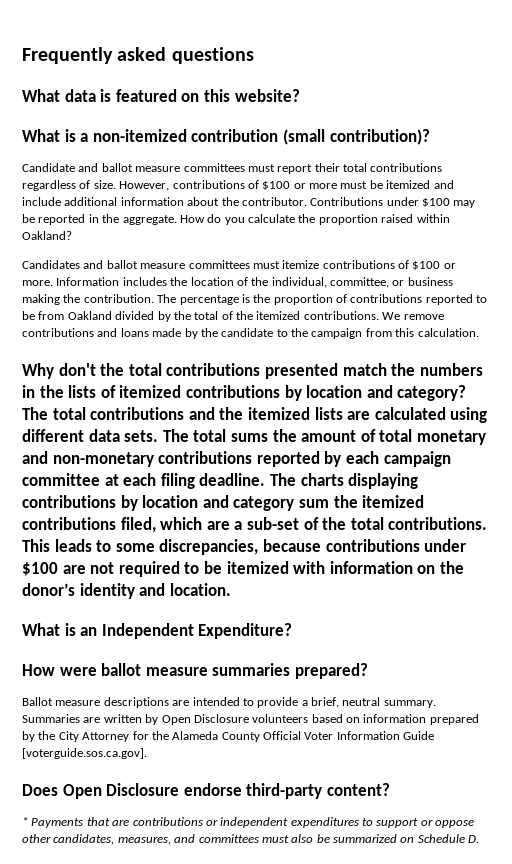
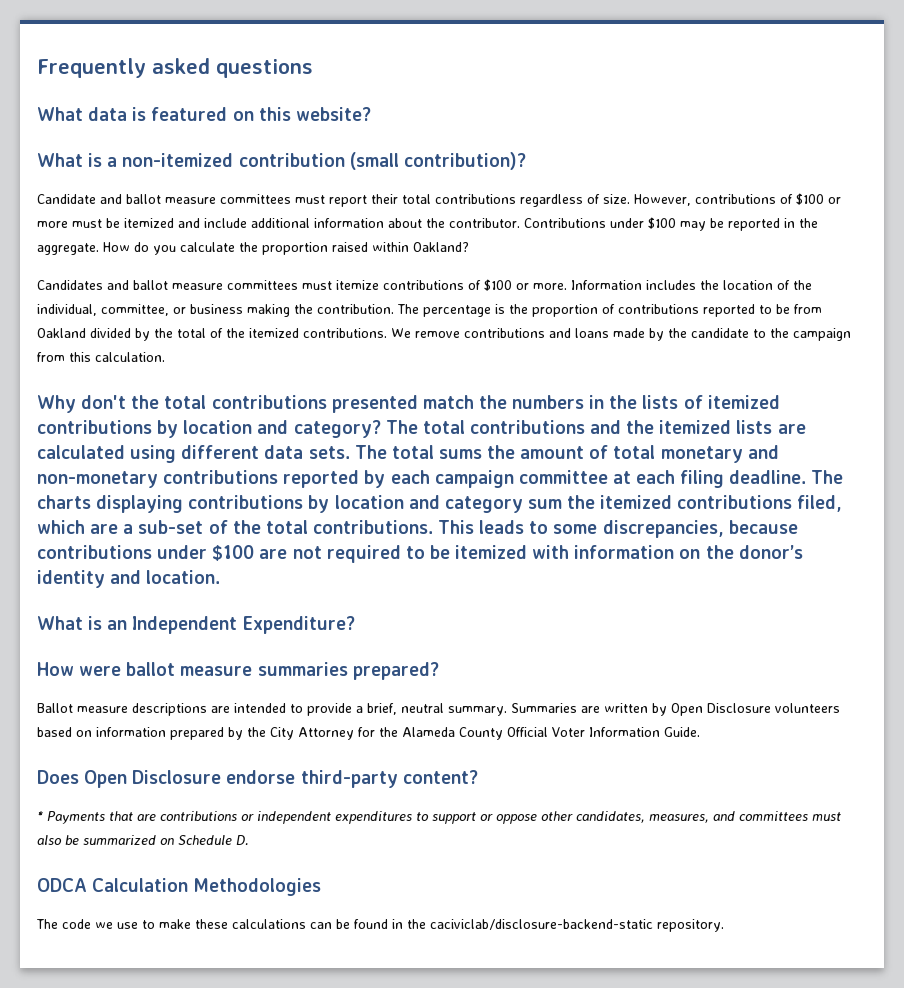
[403,731,435,740] [22,748,147,759] Guide [voterguide.sos.ca.gov]. -> [664,727,700,737] Guide.
(480, 839) none -> [37,878,322,896] [36,919,724,932] // ODCA Calculation Methodologies // The code we use to make these calculations can be found in the caciviclab/disclosure-backend-static repository.

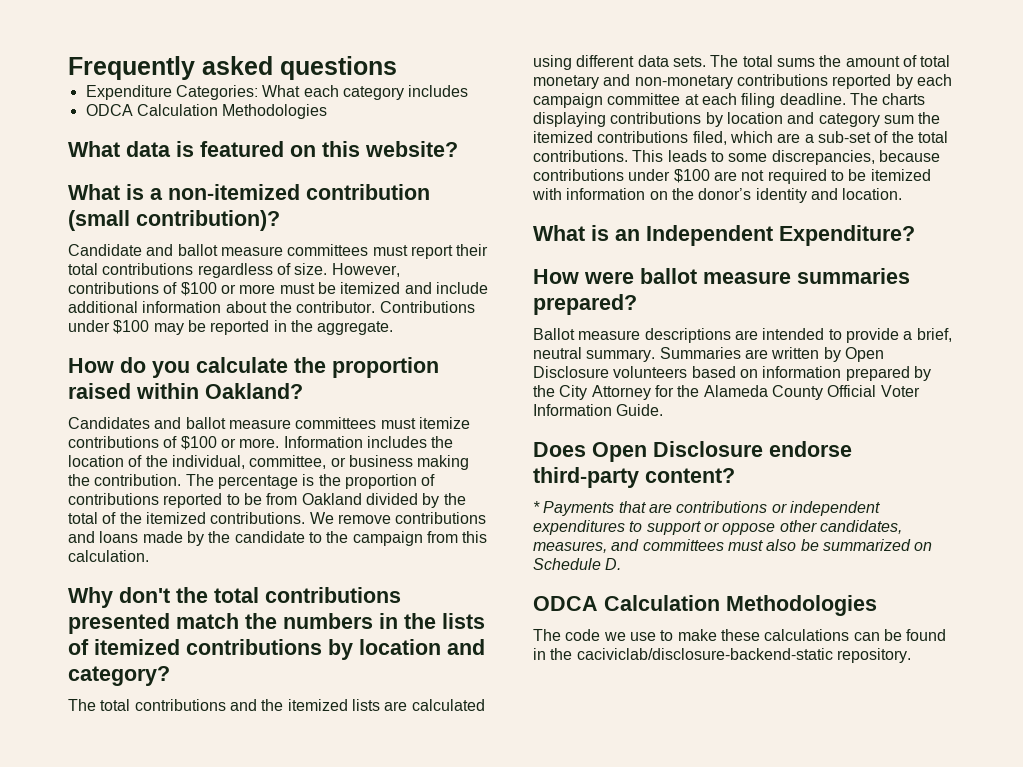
(313, 68) none -> [85,85,469,100] [85,104,328,119] // Expenditure Categories: What each category includes // ODCA Calculation Methodologies
(99, 249) none -> (394, 328) //
(381, 429) none -> (170, 676) //

